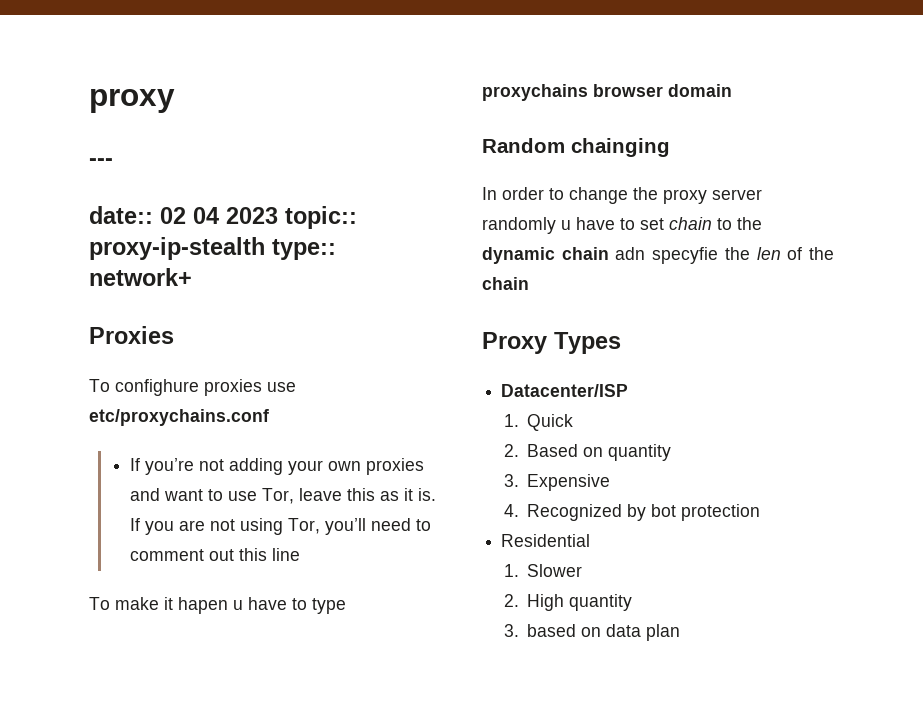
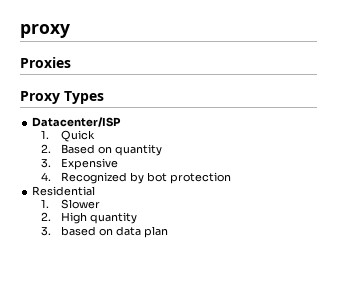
[89,158,113,166] [89,206,357,229] [89,237,336,260] [89,268,192,286] [89,326,174,344] [89,379,296,396] [89,409,269,426] [129,458,424,475] [129,488,436,504] [129,518,431,535] [129,548,300,561] [89,597,346,614] [482,84,732,101] [482,138,670,157] [482,187,762,204] [482,217,762,234] [482,247,834,264] [482,277,529,290] --- // date:: 02 04 2023 topic:: proxy-ip-stealth type:: network+ // Proxies // To confighure proxies use etc/proxychains.conf // If you’re not adding your own proxies and want to use Tor, leave this as it is. If you are not using Tor, you’ll need to comment out this line // To make it hapen u have to type proxychains browser domain // Random chainging // In order to change the proxy server randomly u have to set chain to the dynamic chain adn specyfie the len of the chain -> [20,57,71,68] Proxies

